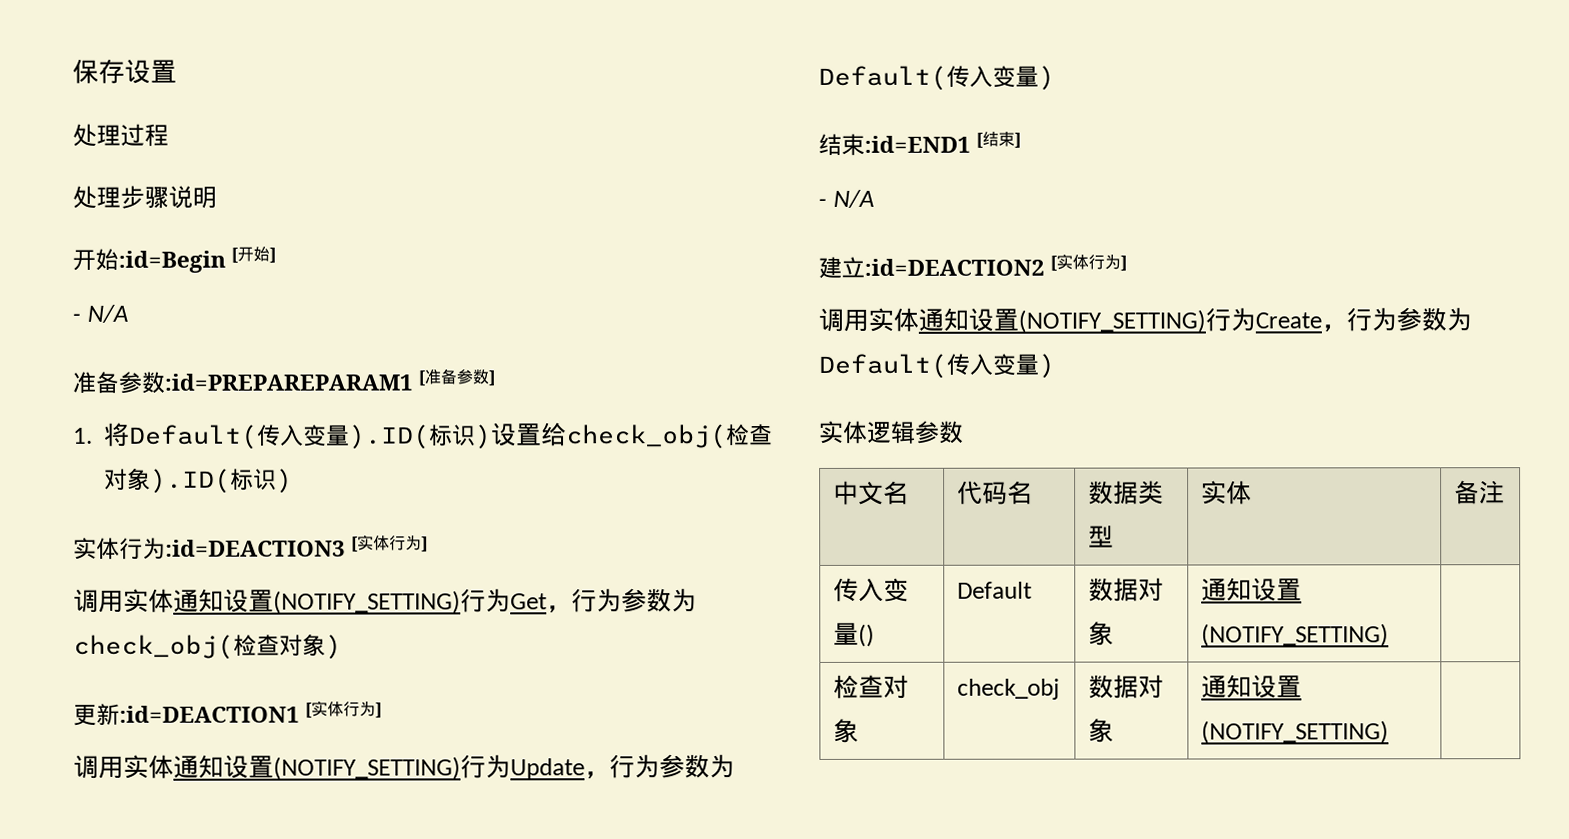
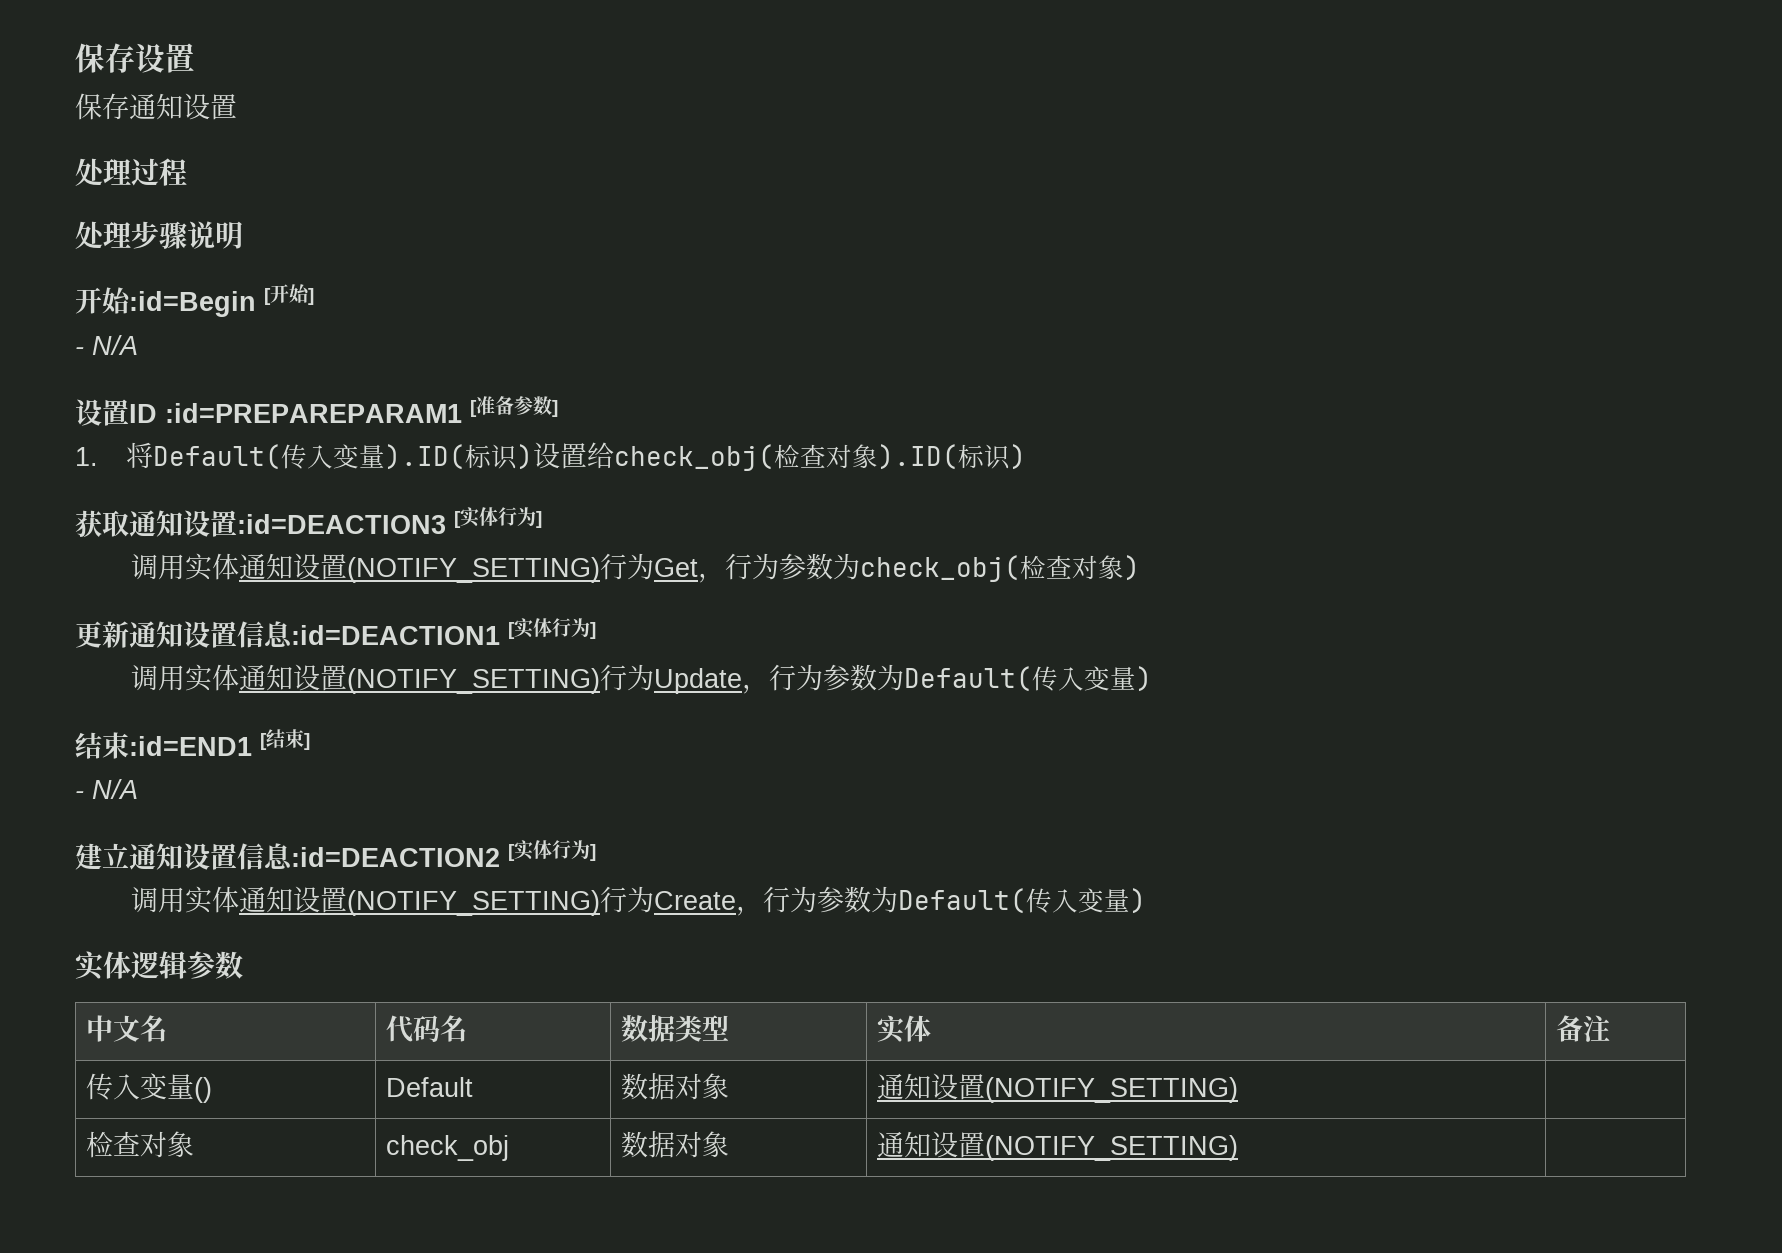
(177, 71) none -> [75,93,237,120] // 保存通知设置
[72,371,165,394] 准备参数 -> [75,399,157,426] 设置ID
[73,537,166,560] 实体行为 -> [75,510,237,537] 获取通知设置
(120, 714) none -> [129,621,293,648] 通知设置信息
(865, 267) none -> [129,843,293,870] 通知设置信息

